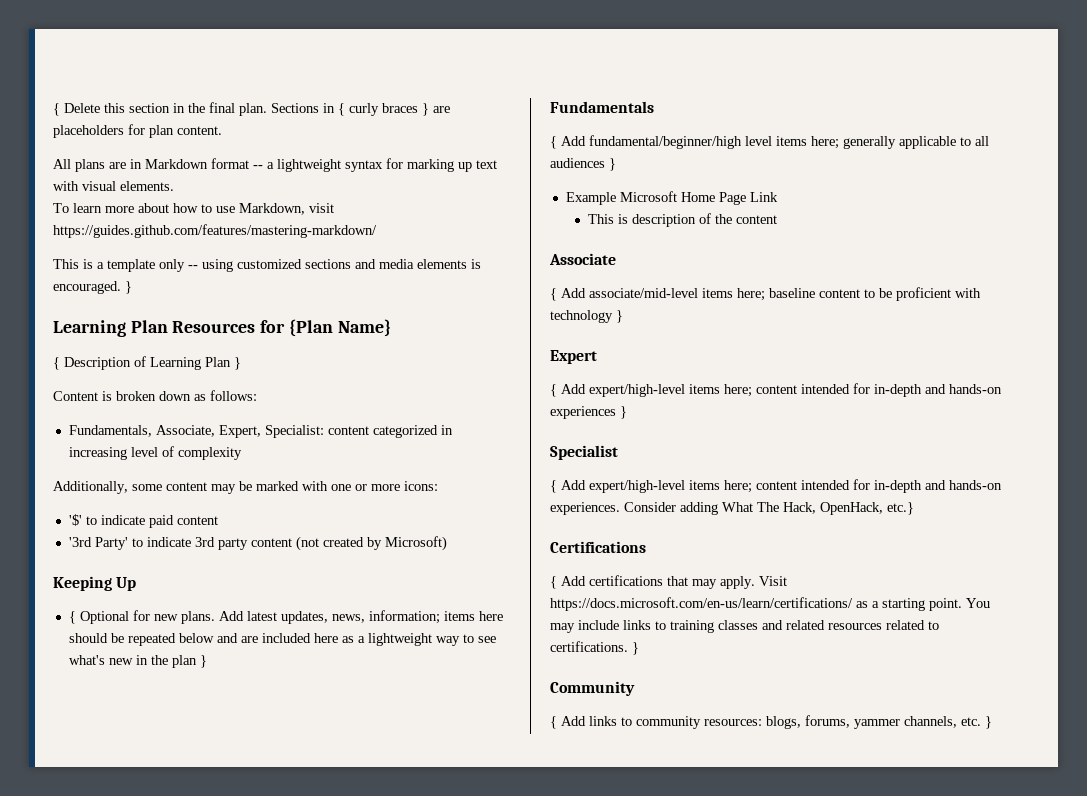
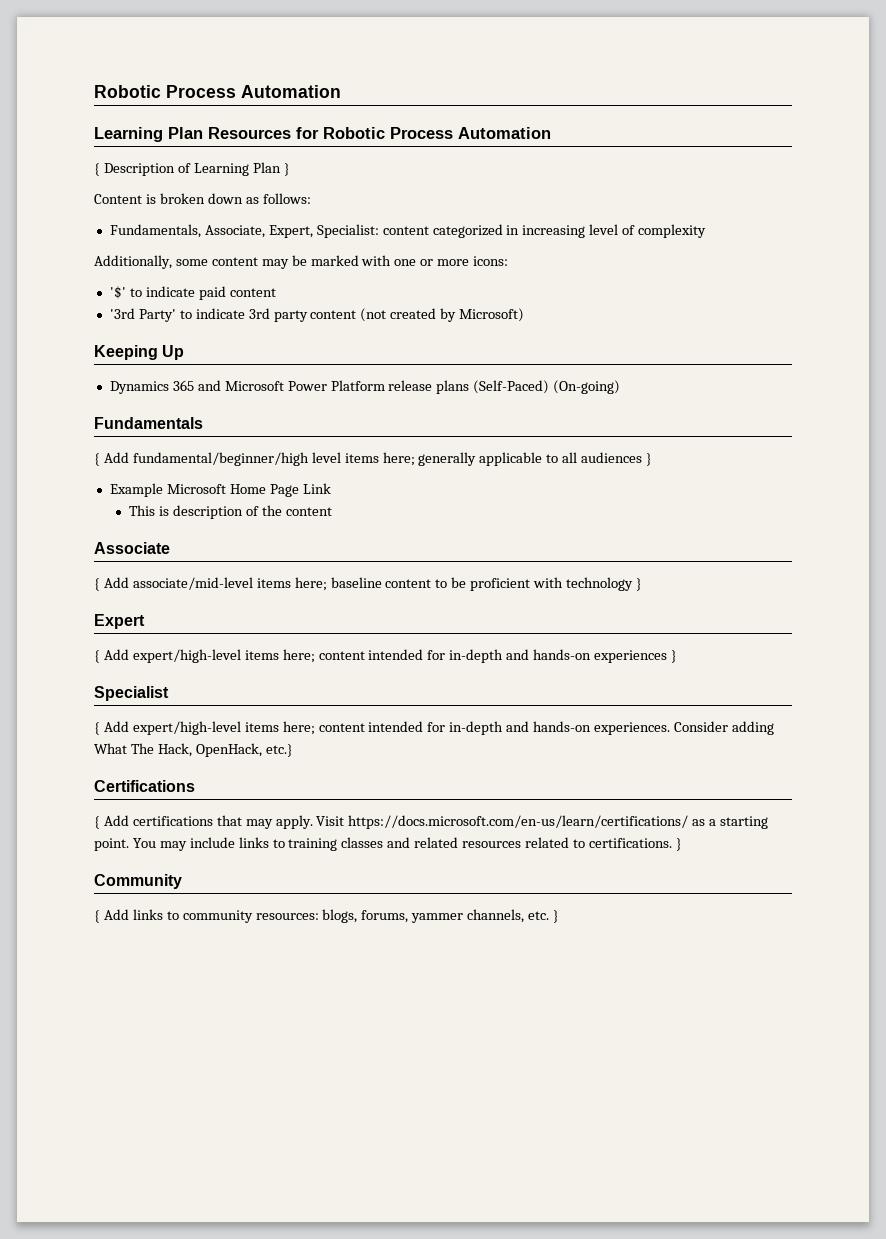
[53,102,450,116] [53,124,222,138] [53,158,497,172] [53,181,174,191] [53,203,334,215] [53,224,377,238] [53,259,481,272] [53,281,132,294] { Delete this section in the final plan. Sections in { curly braces } are placeholders for plan content. // All plans are in Markdown format -- a lightweight syntax for marking up text with visual elements. // To learn more about how to use Markdown, visit https://guides.github.com/features/mastering-markdown/ // This is a template only -- using customized sections and media elements is encouraged. } -> [94,85,341,98] Robotic Process Automation
[288,319,391,337] {Plan Name} -> [323,127,551,139] Robotic Process Automation
[68,610,503,624] [68,633,496,646] [68,655,207,668] { Optional for new plans. Add latest updates, news, information; items here should be repeated below and are included here as a lightweight way to see what's new in the plan } -> [109,380,621,394] Dynamics 365 and Microsoft Power Platform release plans (Self-Paced) (On-going)

